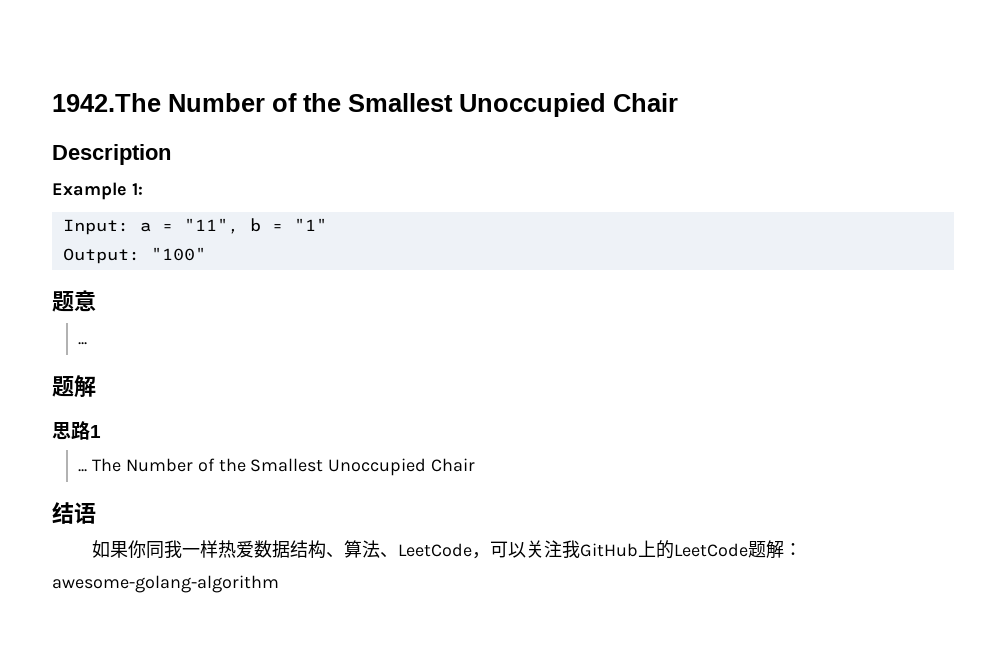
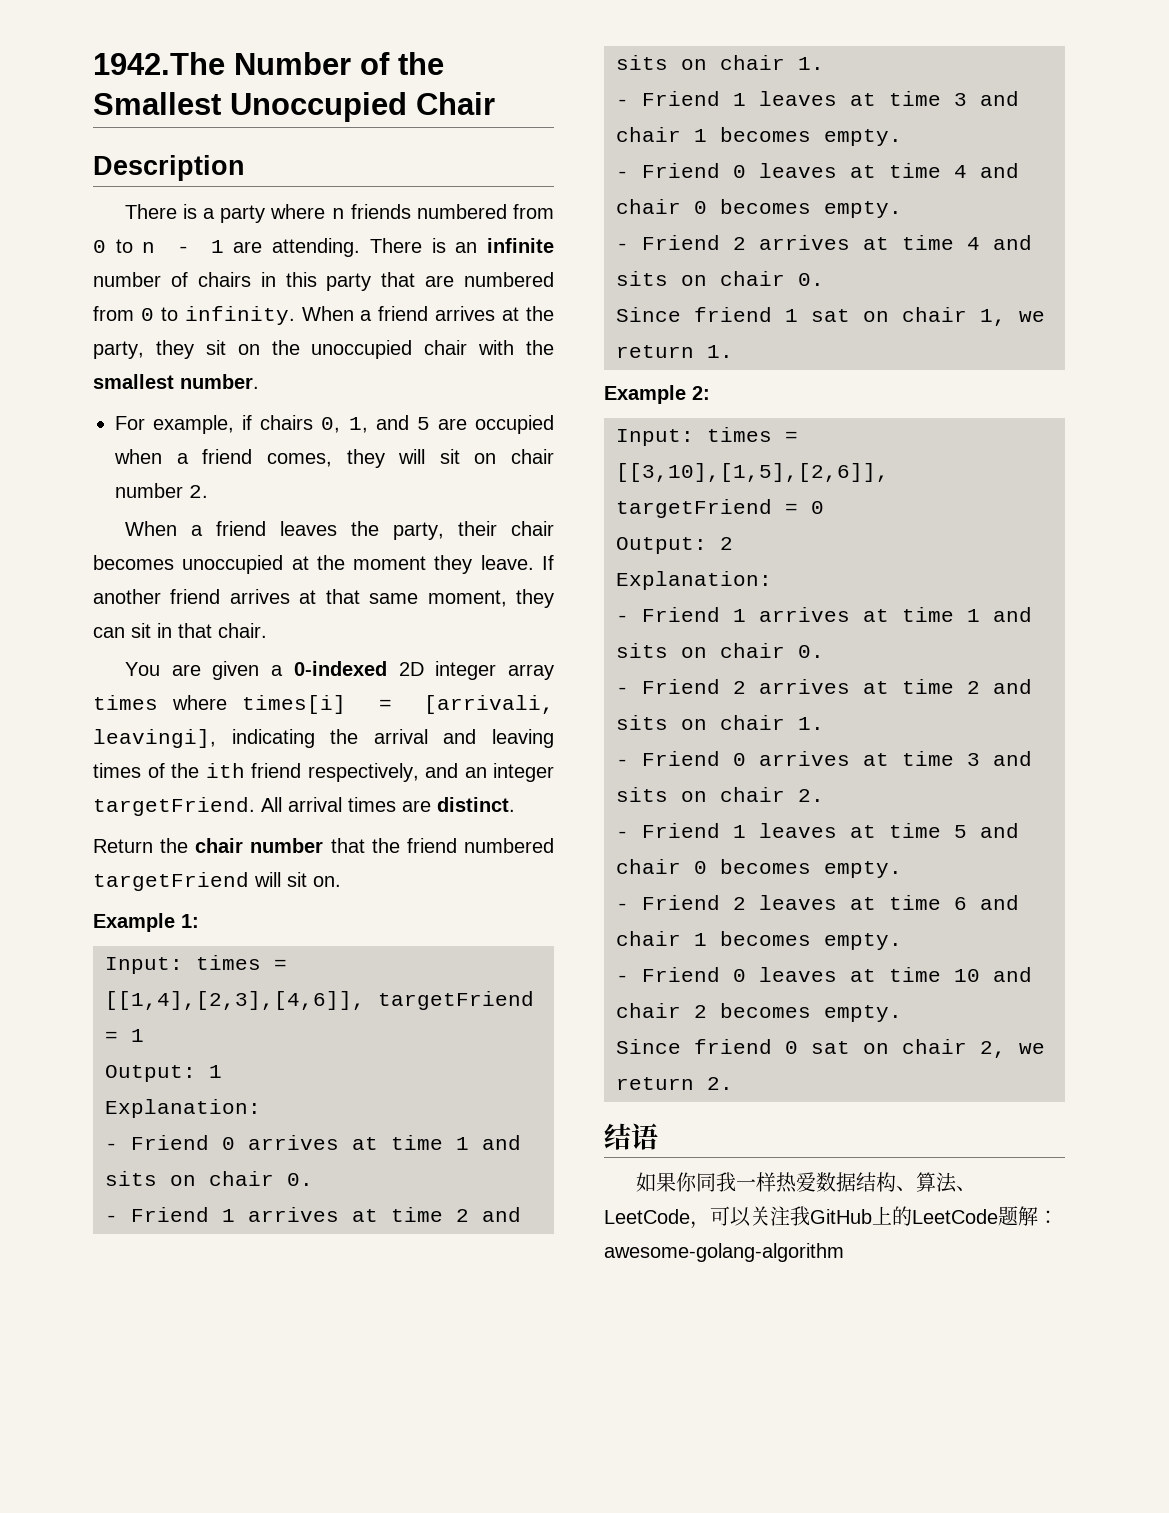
[52,182,143,200] [62,218,327,235] [62,247,206,264] [52,290,96,312] [78,342,88,345] [52,375,96,398] [52,421,101,440] [78,458,476,476] Example 1: // Input: a = "11", b = "1" // Output: "100" // 题意 // ... // 题解 // 思路1 // ... The Number of the Smallest Unoccupied Chair -> [124,204,554,223] [93,238,554,257] [93,272,554,291] [93,306,555,325] [93,340,554,359] [93,374,259,389] [115,415,554,434] [114,449,554,468] [115,483,208,498] [124,521,554,540] [93,555,554,574] [93,589,554,608] [93,623,267,638] [124,661,554,680] [93,695,554,714] [93,729,554,748] [93,763,554,782] [93,797,515,816] [93,838,554,853] [93,872,341,891] [93,913,199,932] [105,955,287,974] [105,991,534,1010] [105,1029,144,1042] [105,1065,222,1082] [105,1099,261,1118] [105,1135,521,1150] [105,1171,313,1186] [105,1207,521,1222] [616,55,824,70] [616,91,1019,106] [616,127,902,146] [616,163,1019,178] [616,199,902,218] [616,235,1032,250] [616,271,824,286] [616,307,1045,326] [616,345,733,358] [604,385,710,404] [616,427,798,446] [616,463,889,482] [616,499,824,518] [616,537,733,554] [616,571,772,590] [616,607,1032,622] [616,643,824,658] [616,679,1032,694] [616,715,824,730] [616,751,1032,766] [616,787,824,802] [616,823,1019,838] [616,859,902,878] [616,895,1019,910] [616,931,902,950] [616,967,1032,982] [616,1003,902,1022] [616,1039,1045,1058] [616,1077,733,1090] There is a party where n friends numbered from 0 to n - 1 are attending. There is an infinite number of chairs in this party that are numbered from 0 to infinity. When a friend arrives at the party, they sit on the unoccupied chair with the smallest number. // For example, if chairs 0, 1, and 5 are occupied when a friend comes, they will sit on chair number 2. // When a friend leaves the party, their chair becomes unoccupied at the moment they leave. If another friend arrives at that same moment, they can sit in that chair. // You are given a 0-indexed 2D integer array times where times[i] = [arrivali, leavingi], indicating the arrival and leaving times of the ith friend respectively, and an integer targetFriend. All arrival times are distinct. // Return the chair number that the friend numbered targetFriend will sit on. // Example 1: // Input: times = [[1,4],[2,3],[4,6]], targetFriend = 1 // Output: 1 // Explanation: // - Friend 0 arrives at time 1 and sits on chair 0. // - Friend 1 arrives at time 2 and sits on chair 1. // - Friend 1 leaves at time 3 and chair 1 becomes empty. // - Friend 0 leaves at time 4 and chair 0 becomes empty. // - Friend 2 arrives at time 4 and sits on chair 0. // Since friend 1 sat on chair 1, we return 1. // Example 2: // Input: times = [[3,10],[1,5],[2,6]], targetFriend = 0 // Output: 2 // Explanation: // - Friend 1 arrives at time 1 and sits on chair 0. // - Friend 2 arrives at time 2 and sits on chair 1. // - Friend 0 arrives at time 3 and sits on chair 2. // - Friend 1 leaves at time 5 and chair 0 becomes empty. // - Friend 2 leaves at time 6 and chair 1 becomes empty. // - Friend 0 leaves at time 10 and chair 2 becomes empty. // Since friend 0 sat on chair 2, we return 2.

